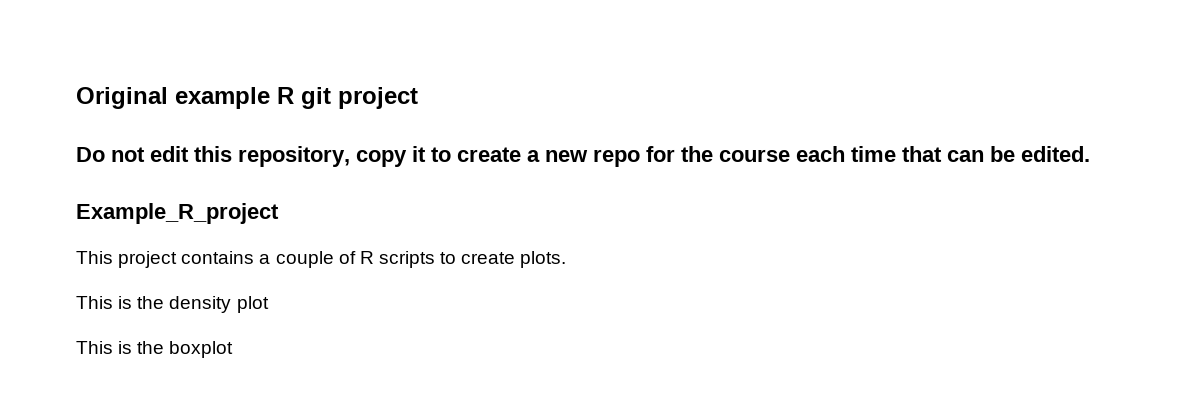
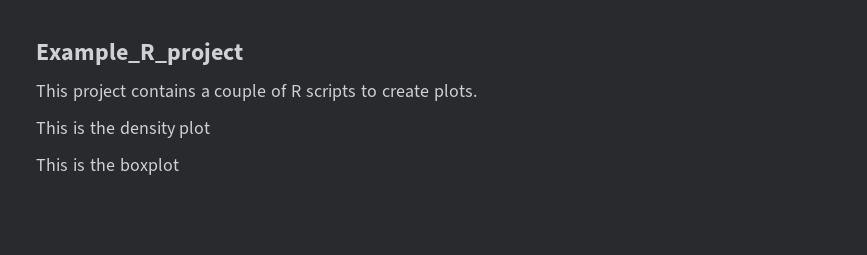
[76,87,418,109] [76,146,1090,167] Original example R git project // Do not edit this repository, copy it to create a new repo for the course each time that can be edited. // -> (36, 53) none

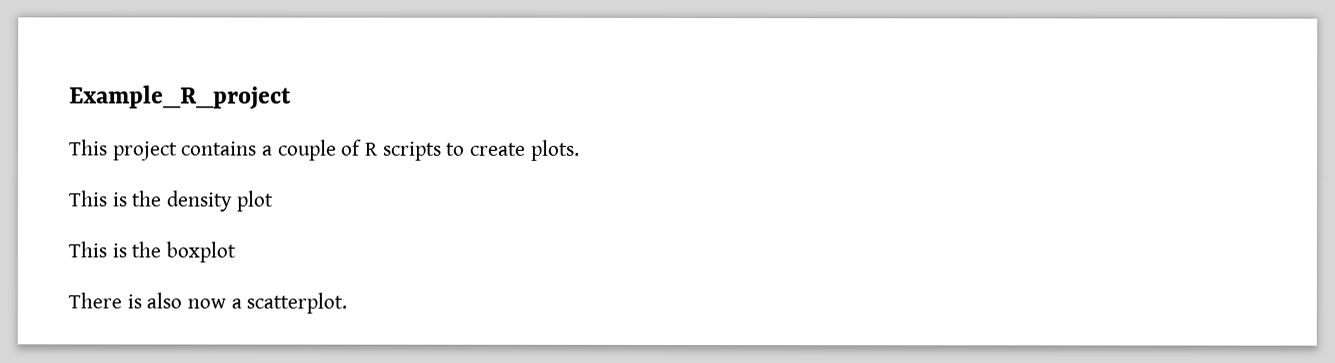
(179, 166) none -> [68,292,348,314] // There is also now a scatterplot.

